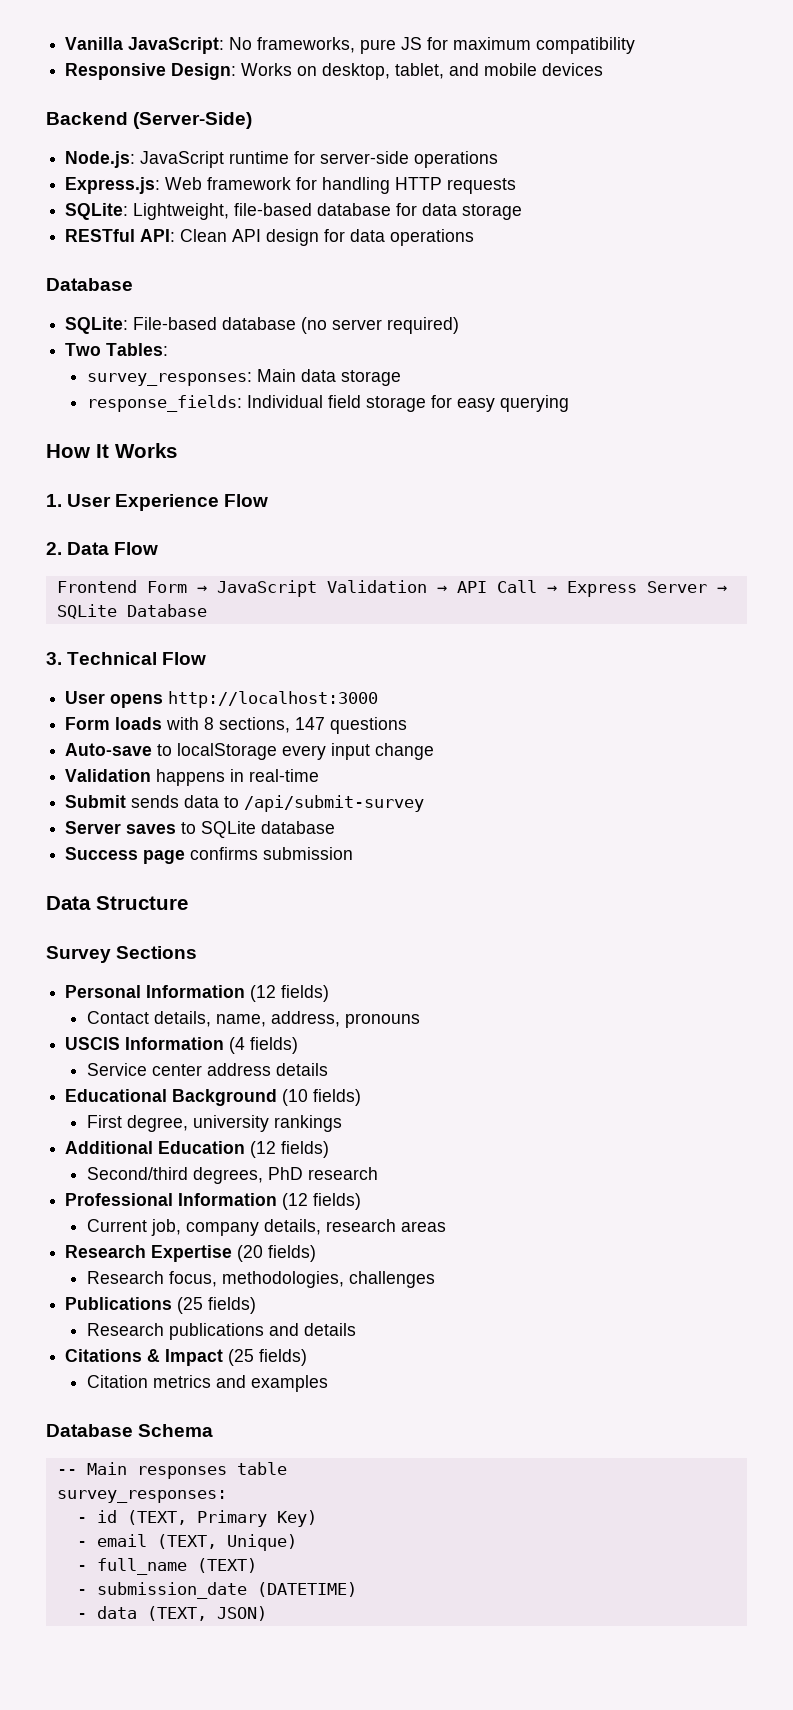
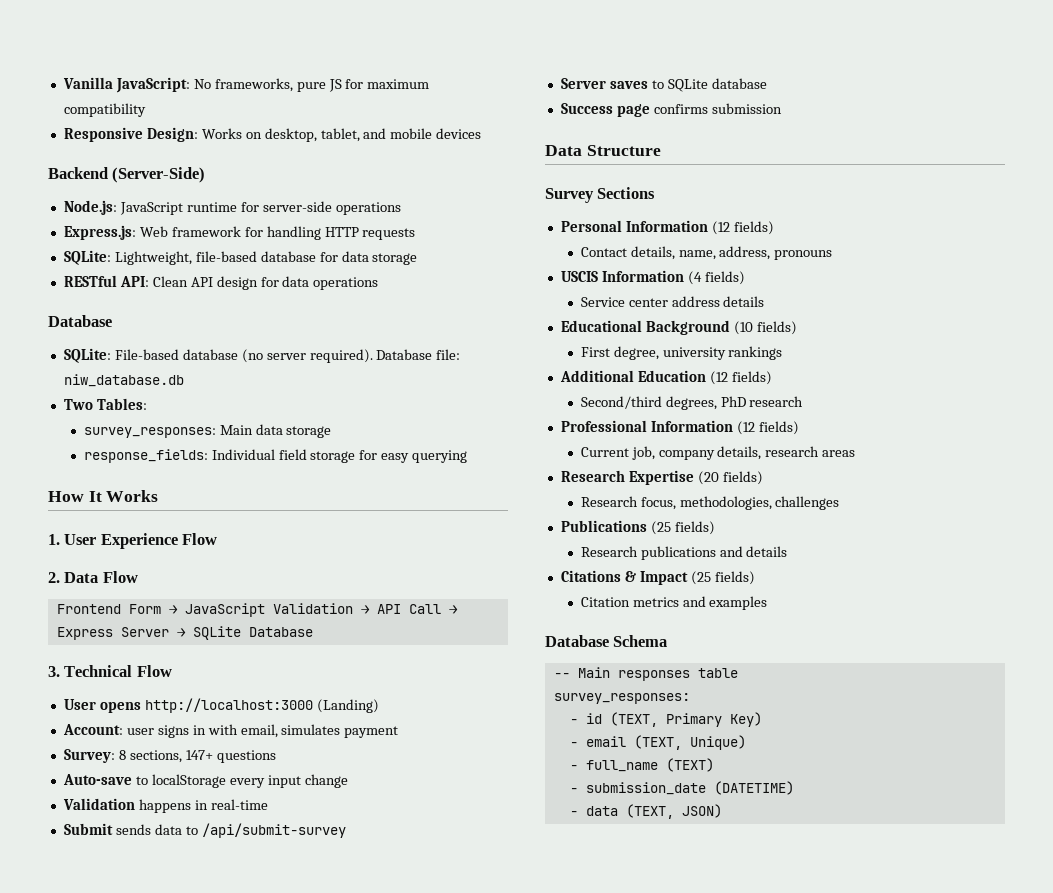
[387,317,460,334] required) -> [309,349,461,363] [63,374,184,387] required). Database file: niw_database.db
[65,717,200,730] // Form loads with -> [316,699,379,713] [62,724,399,738] [63,749,115,763] (Landing) // Account: user signs in with email, simulates payment // Survey:
[295,717,326,730] 147 -> [185,750,213,760] 147+

